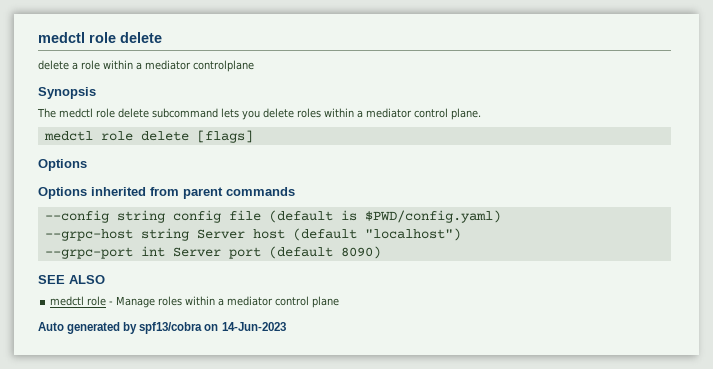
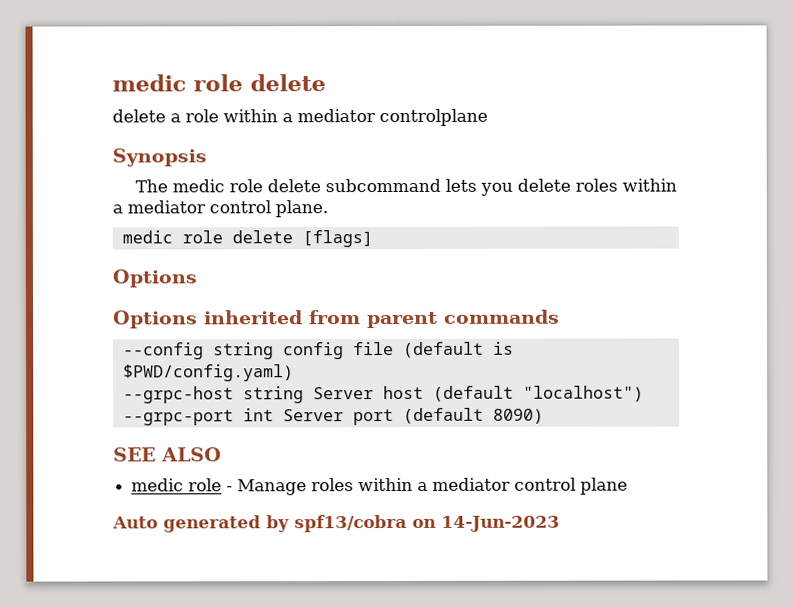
[38,32,85,43] medctl -> [112,74,186,92] medic
[59,108,93,118] medctl -> [172,179,226,193] medic
[43,131,93,141] medctl -> [121,230,173,244] medic
[50,296,85,306] medctl -> [131,478,185,492] medic

